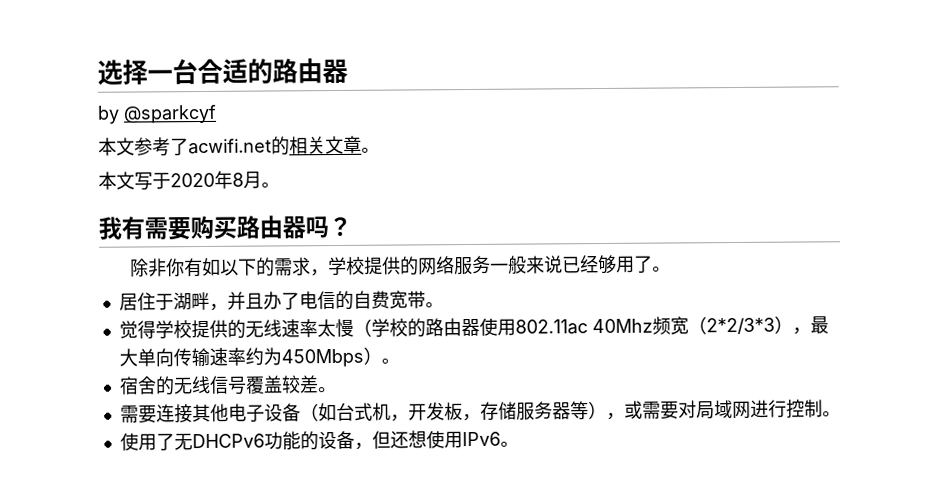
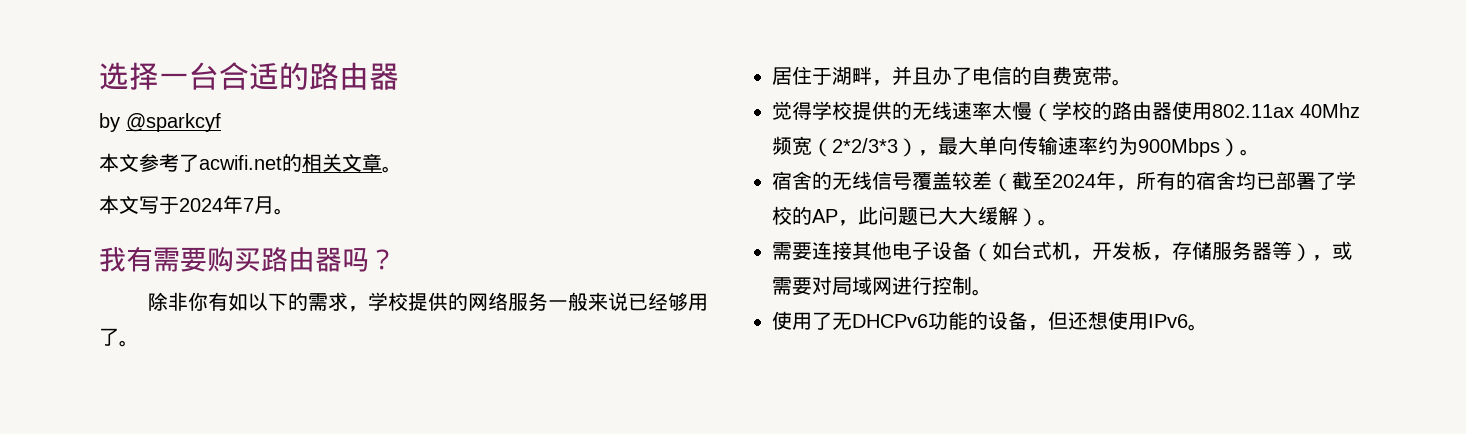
[170,170,244,189] 2020年8 -> [179,195,254,214] 2024年7
[514,319,588,335] 802.11ac -> [1212,104,1294,118] 802.11ax
[280,348,364,368] 450Mbps -> [1138,138,1220,157] 900Mbps
(319, 384) none -> [992,171,1356,192] [772,206,1038,227] （截至2024年，所有的宿舍均已部署了学校的AP，此问题已大大缓解）

